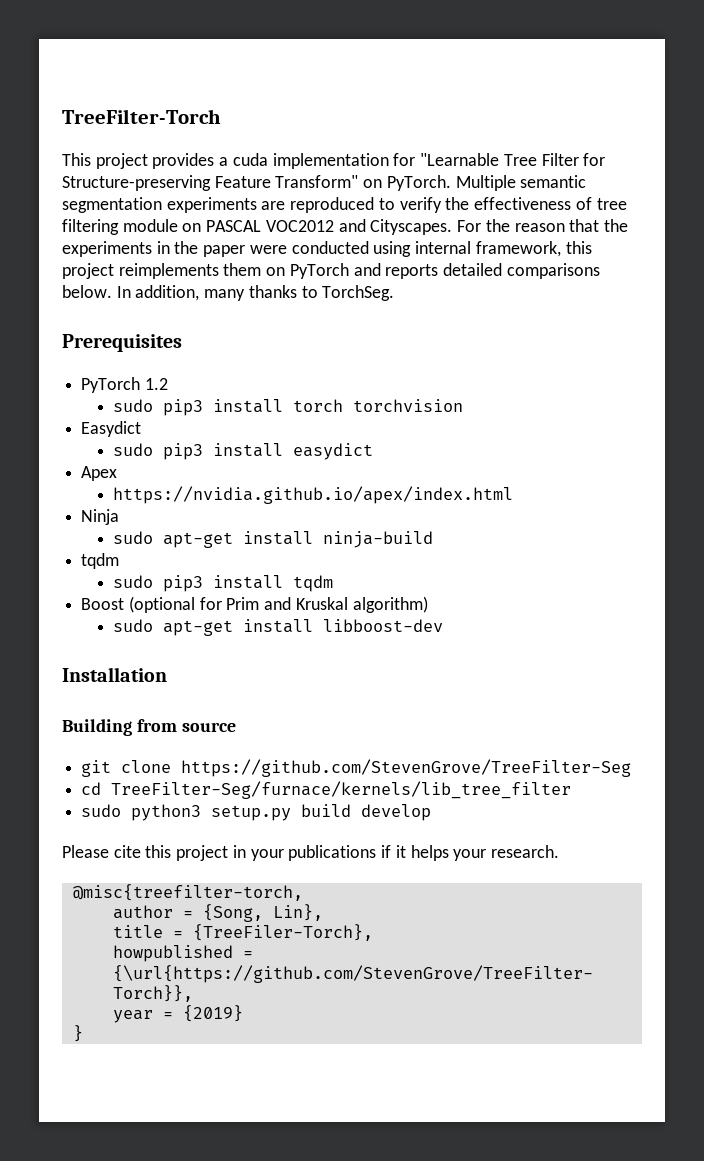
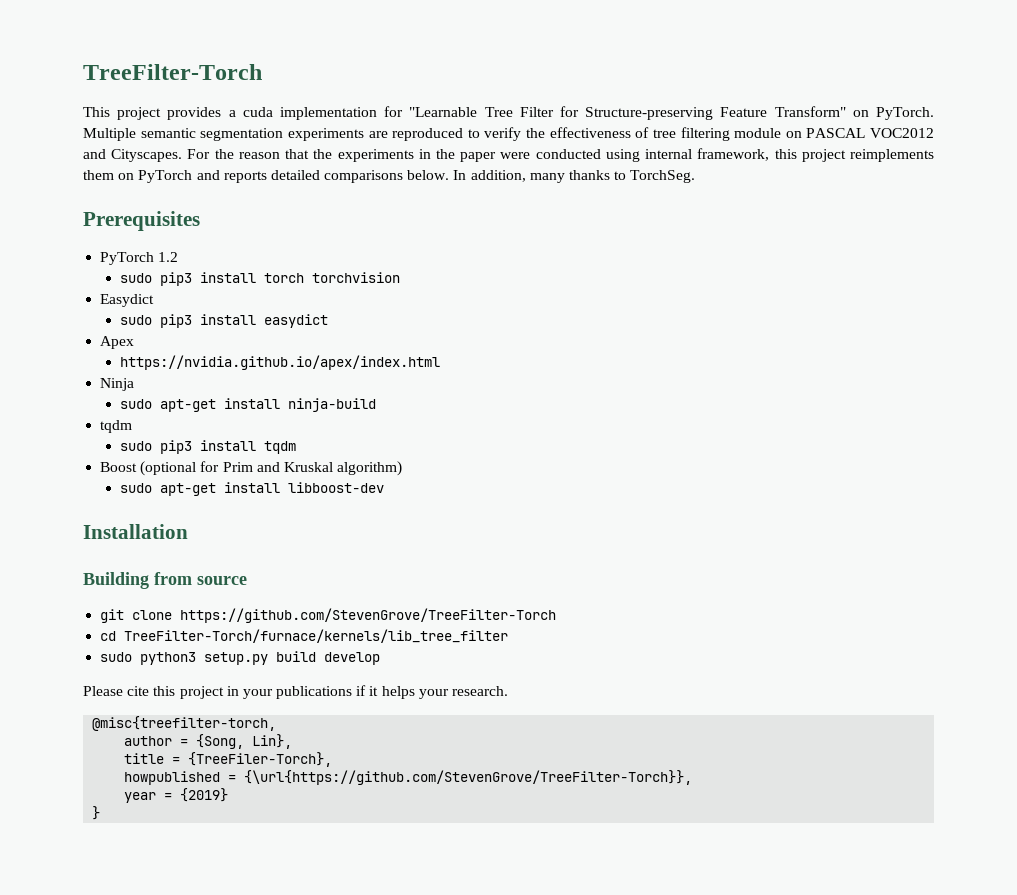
[181,759,632,777] https://github.com/StevenGrove/TreeFilter-Seg -> [180,608,557,623] https://github.com/StevenGrove/TreeFilter-Torch
[111,781,572,799] TreeFilter-Seg/furnace/kernels/lib_tree_filter -> [124,629,509,643] TreeFilter-Torch/furnace/kernels/lib_tree_filter

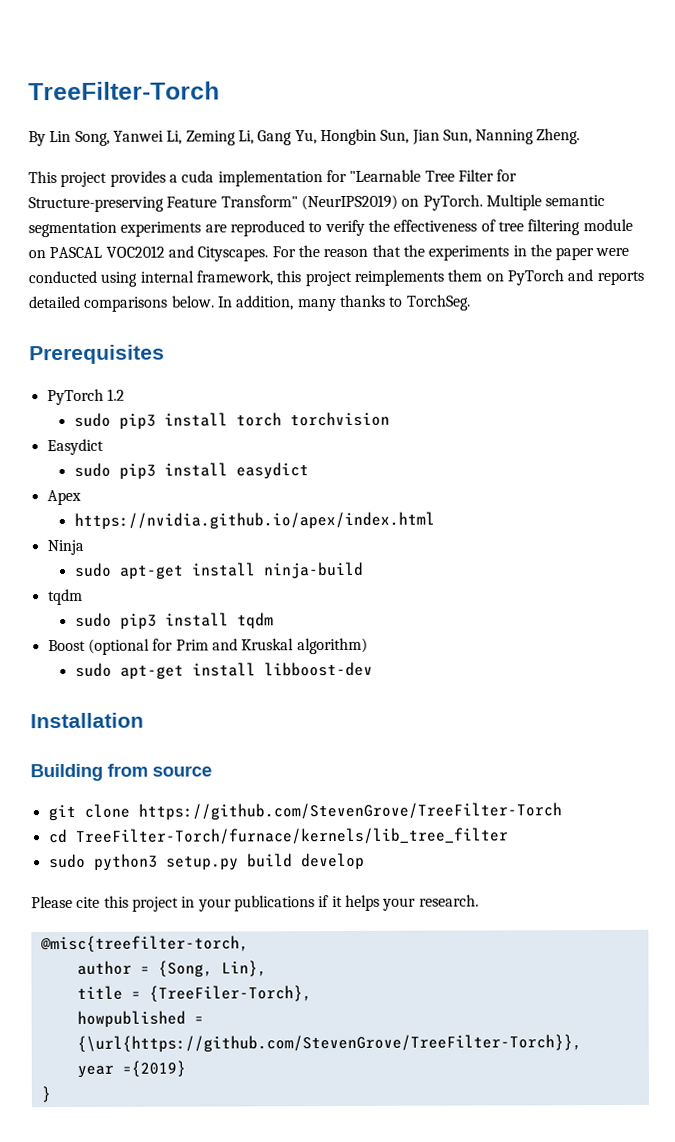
(262, 72) none -> [28,128,581,147] // By Lin Song, Yanwei Li, Zeming Li, Gang Yu, Hongbin Sun, Jian Sun, Nanning Zheng.
(846, 111) none -> [300,194,398,211] (NeurIPS2019)
[164,788,229,802] = {2019} -> [121,1060,186,1077] ={2019}

